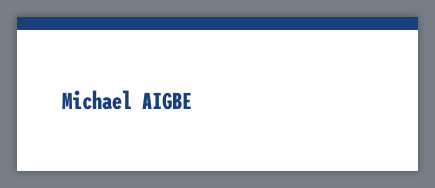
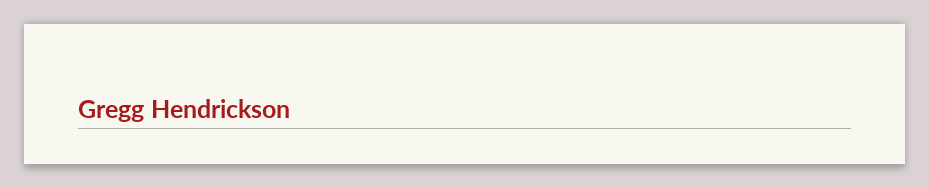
[62,90,192,110] Michael AIGBE -> [78,99,290,122] Gregg Hendrickson

